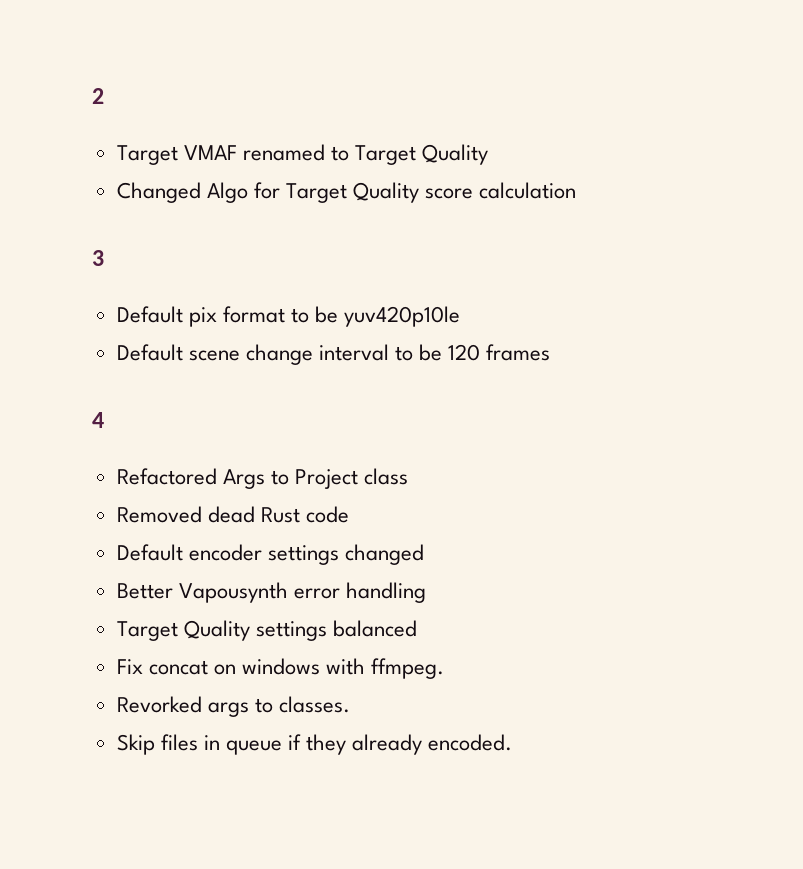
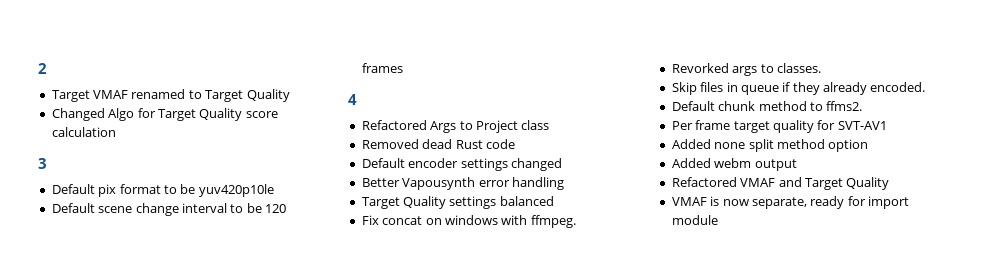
(513, 742) none -> [671,101,863,111] [671,120,887,133] [671,139,869,152] [671,158,797,171] [671,177,890,190] [671,196,909,209] [671,215,718,225] // Default chunk method to ffms2. // Per frame target quality for SVT-AV1 // Added none split method option // Added webm output // Refactored VMAF and Target Quality // VMAF is now separate, ready for import module

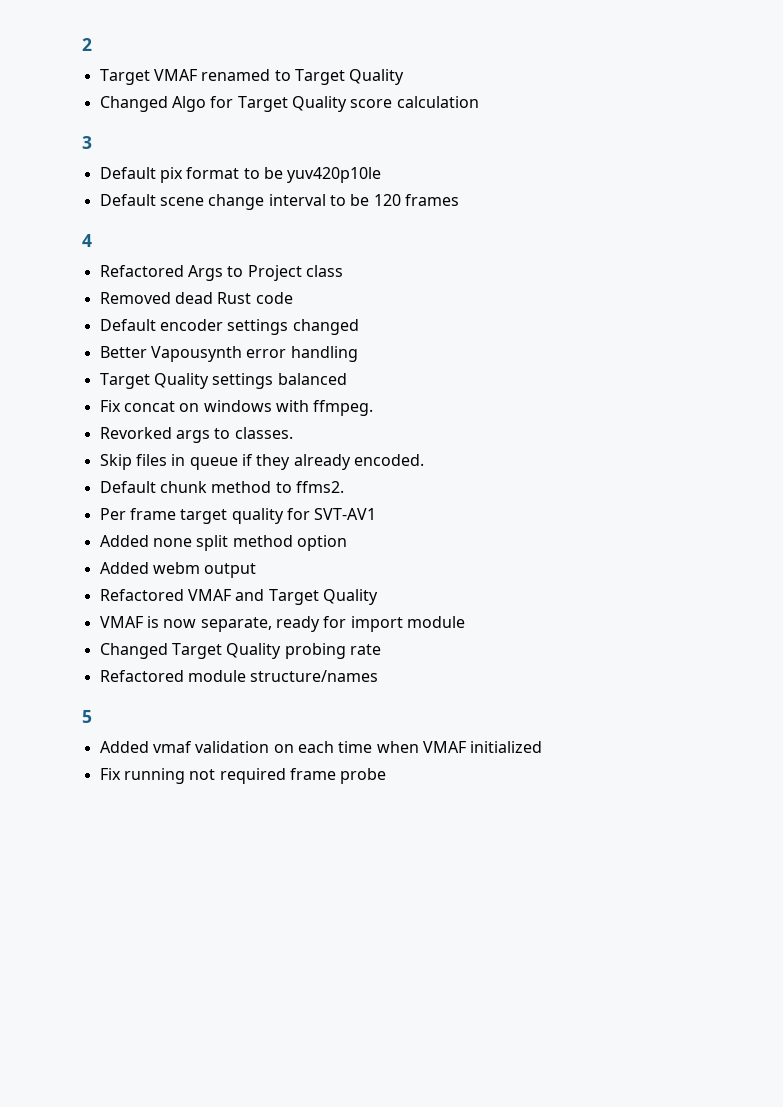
(718, 220) none -> [99,643,381,659] [99,670,379,682] [82,710,92,723] [99,741,543,753] [99,768,387,784] // Changed Target Quality probing rate // Refactored module structure/names // 5 // Added vmaf validation on each time when VMAF initialized // Fix running not required frame probe

